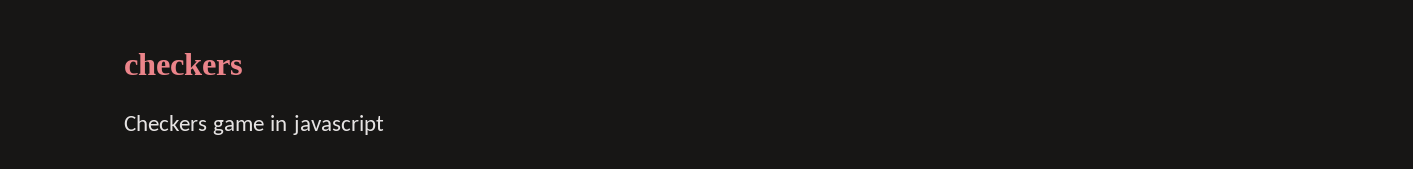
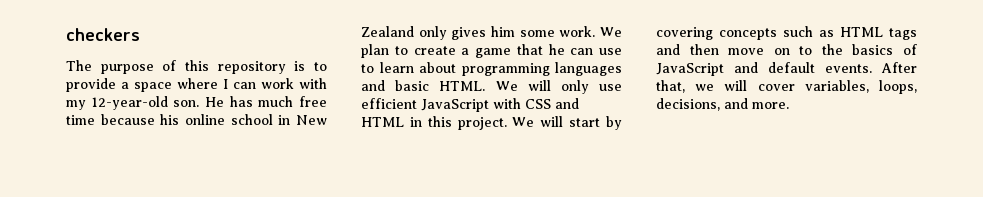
[124,115,384,135] Checkers game in javascript -> [66,60,327,74] [66,78,327,92] [66,96,327,110] [66,114,327,125] [361,26,622,40] [361,44,622,58] [361,62,622,76] [361,80,622,94] [361,98,579,112] [361,116,622,130] [656,26,917,40] [656,44,917,55] [656,62,917,76] [656,80,917,94] [656,98,789,111] The purpose of this repository is to provide a space where I can work with my 12-year-old son. He has much free time because his online school in New Zealand only gives him some work. We plan to create a game that he can use to learn about programming languages and basic HTML. We will only use efficient JavaScript with CSS and HTML in this project. We will start by covering concepts such as HTML tags and then move on to the basics of JavaScript and default events. After that, we will cover variables, loops, decisions, and more.

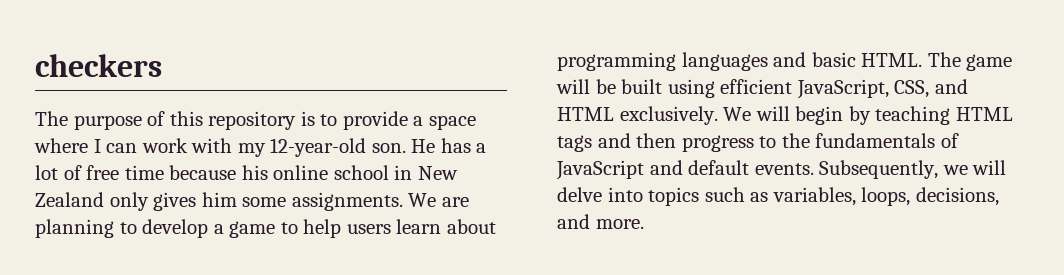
[258,96,294,107] much -> [476,143,487,153] [35,165,82,180] a lot of
[559,26,622,37] [361,44,622,58] [361,64,374,73] work. We plan to create a game that he can use to -> [291,192,469,211] [35,219,391,238] assignments. We are planning to develop a game to help users
[495,80,622,94] [361,98,579,112] [361,116,622,130] [656,26,834,40] We will only use efficient JavaScript with CSS and HTML in this project. We will start by covering concepts such as -> [927,52,1013,71] [556,79,968,99] [557,106,951,125] The game will be built using efficient JavaScript, CSS, and HTML exclusively. We will begin by teaching
[728,48,790,55] move on -> [681,135,754,152] progress
[852,44,894,55] basics -> [815,133,936,148] fundamentals
[881,62,917,73] [656,80,795,93] After that, we will cover -> [819,160,1007,179] [557,187,769,206] Subsequently, we will delve into topics such as

